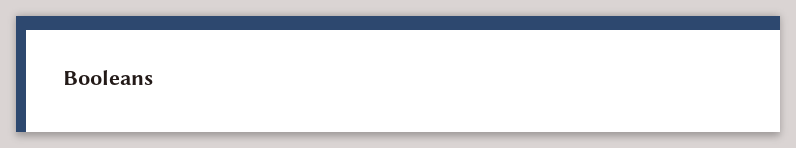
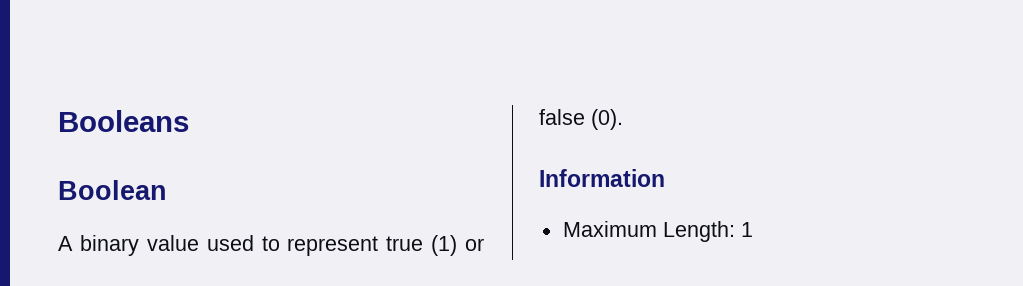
(153, 77) none -> [58,180,167,200] [58,235,484,256] [539,109,623,130] [539,169,665,187] [562,221,753,242] // Boolean // A binary value used to represent true (1) or false (0). // Information // Maximum Length: 1

